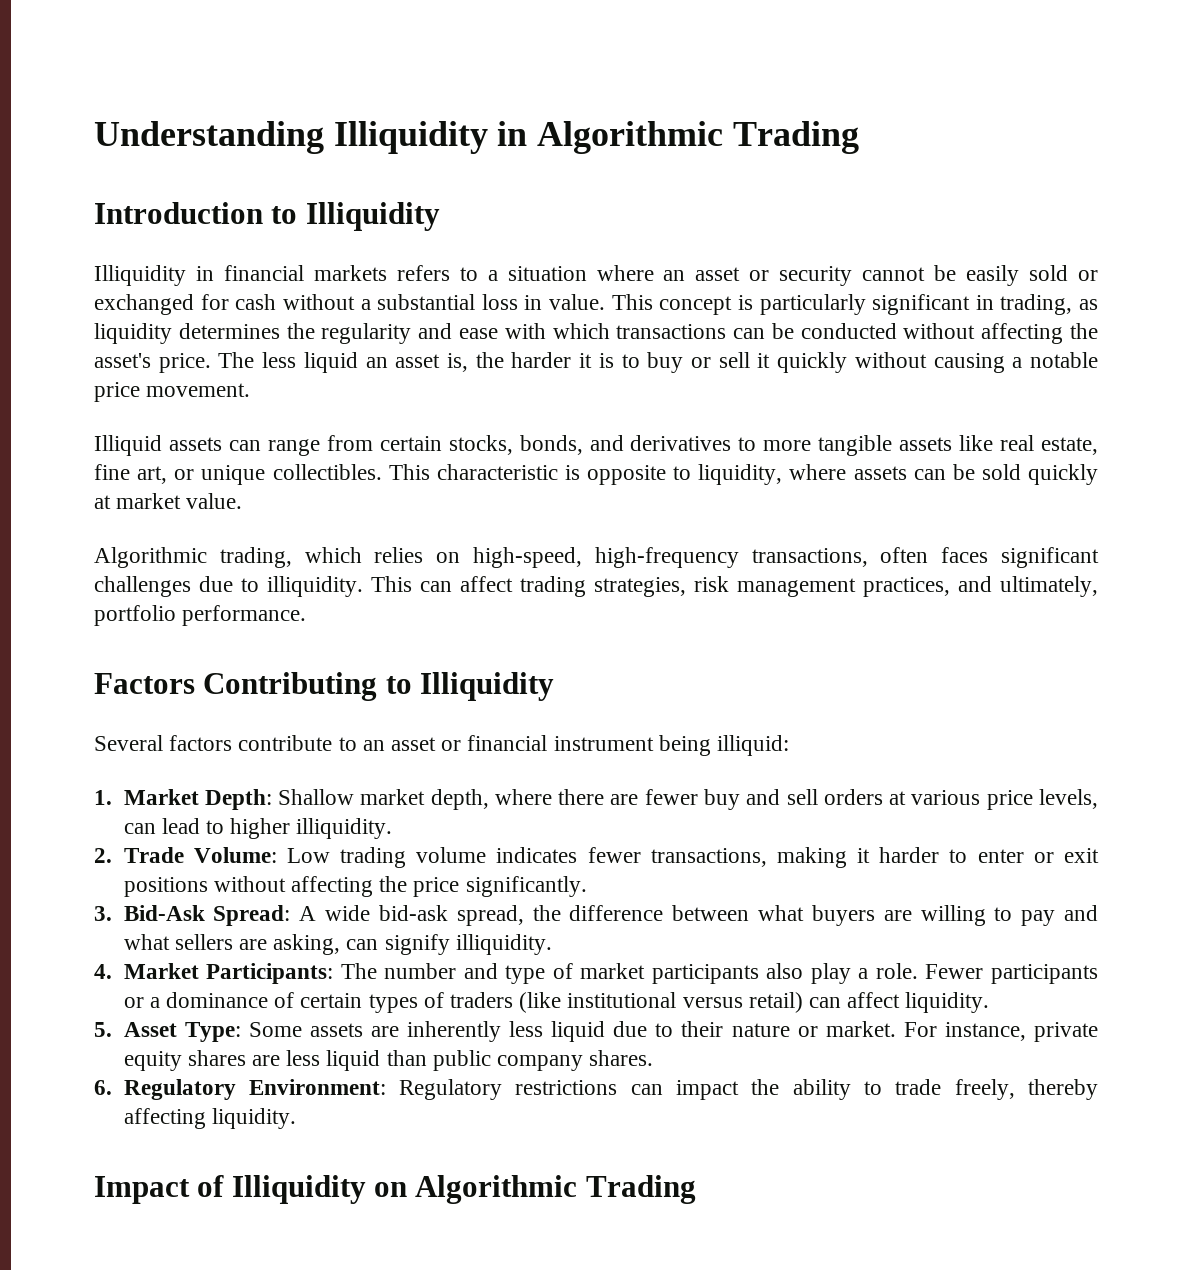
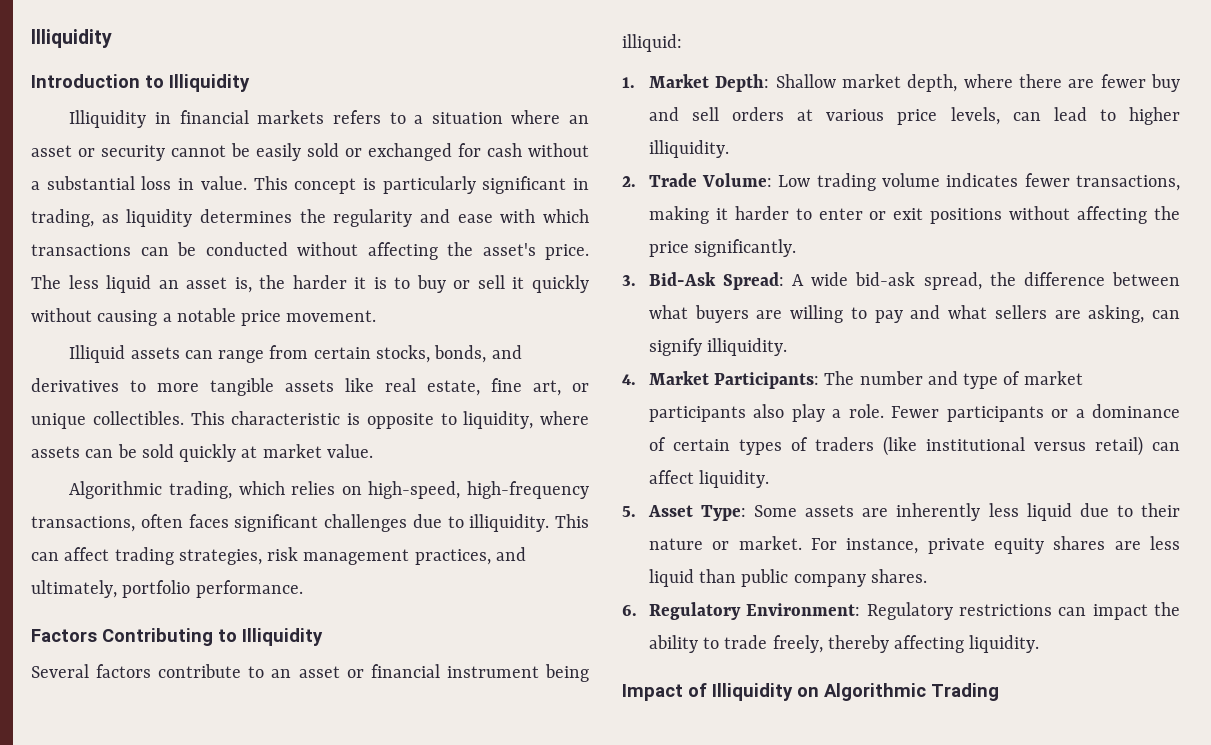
[94,121,859,154] Understanding Illiquidity in Algorithmic Trading -> [31,29,112,48] Illiquidity

